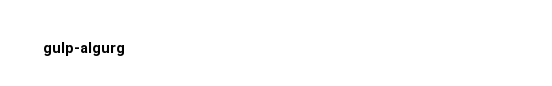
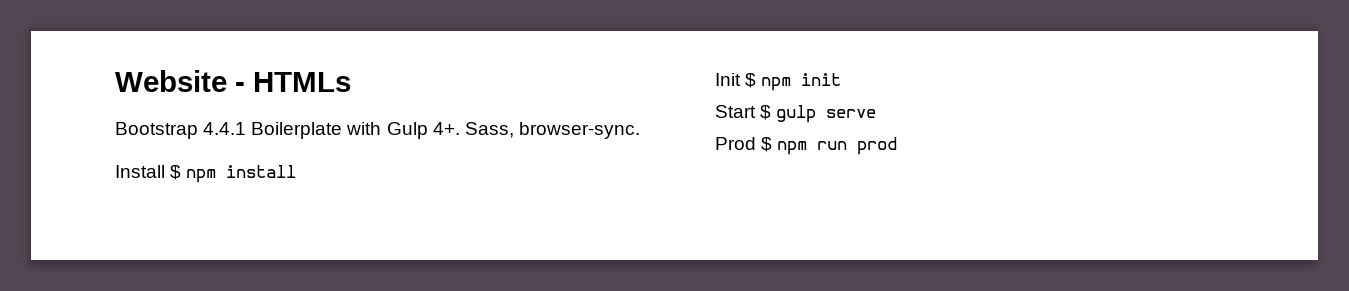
[43,42,125,56] gulp-algurg -> [115,70,351,92] [115,122,640,139] [115,165,297,183] [715,73,842,91] [715,105,877,123] [715,137,898,155] Website - HTMLs // Bootstrap 4.4.1 Boilerplate with Gulp 4+. Sass, browser-sync. // Install $ npm install // Init $ npm init // Start $ gulp serve // Prod $ npm run prod

